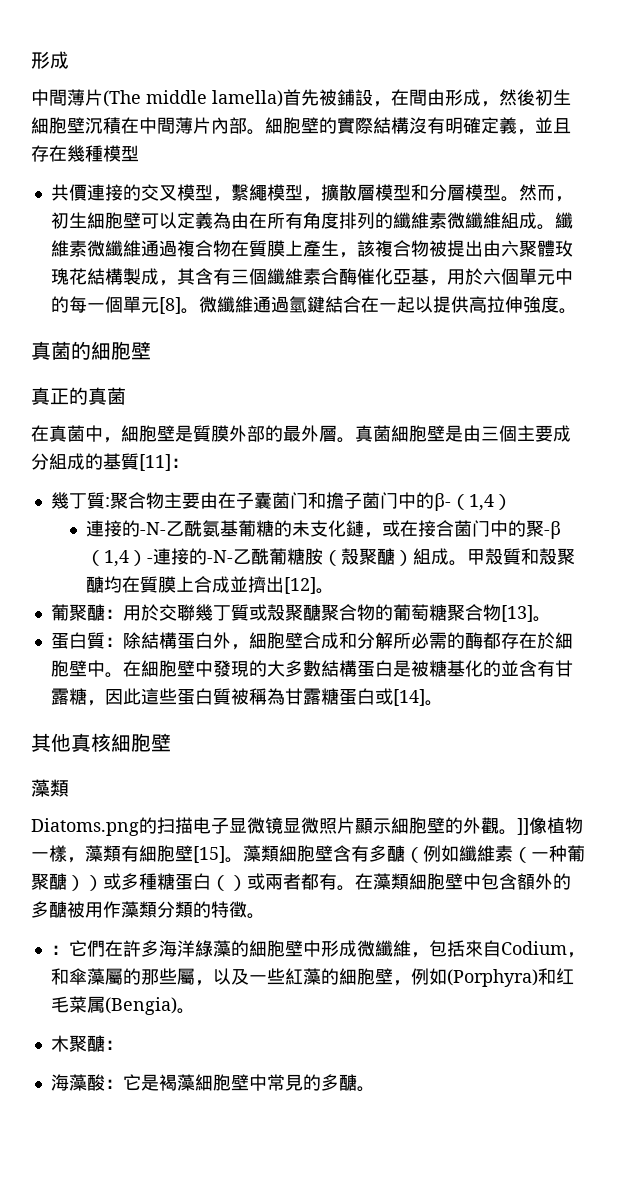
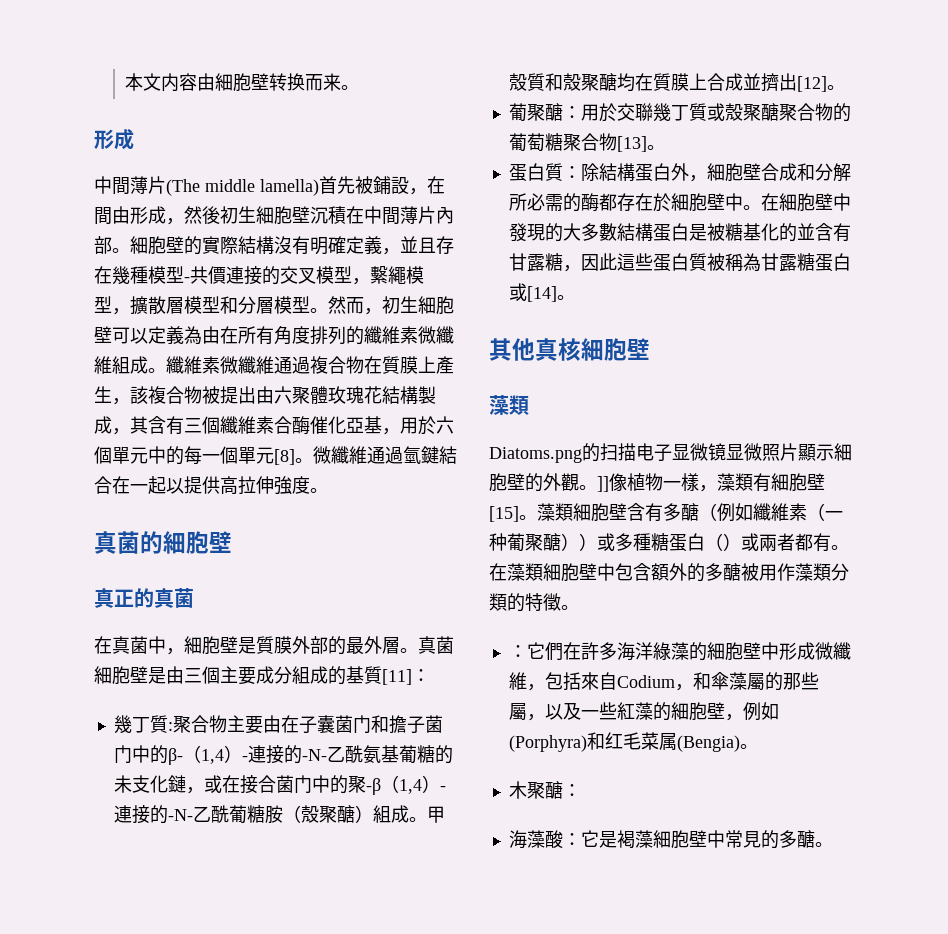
(31, 60) none -> [125,73,360,92] 本文内容由細胞壁转换而来。 //
(139, 153) // -> [184,277,190,282] -
(512, 502) // -> [241,756,248,761] -

